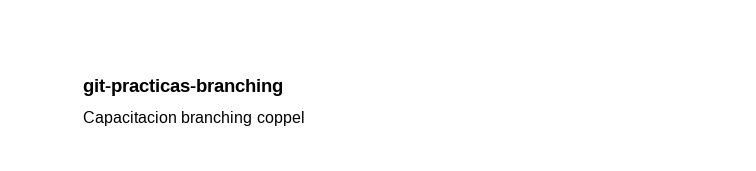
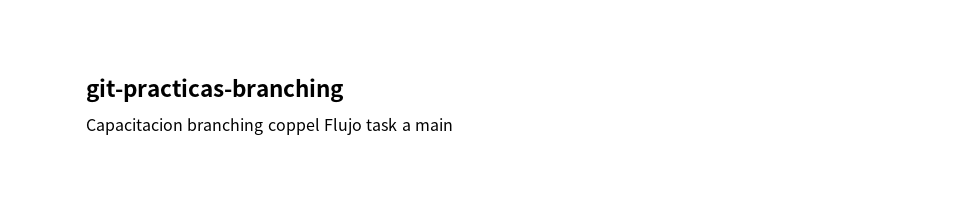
(305, 118) none -> [323,117,453,135] Flujo task a main

